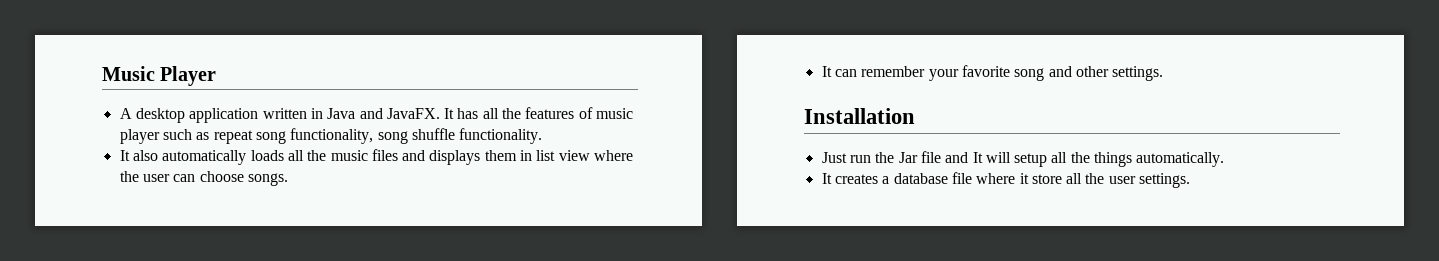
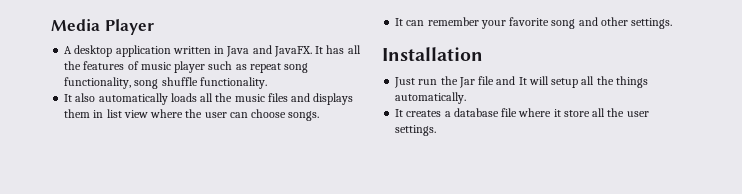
[102,66,155,81] Music -> [51,19,100,31] Media

